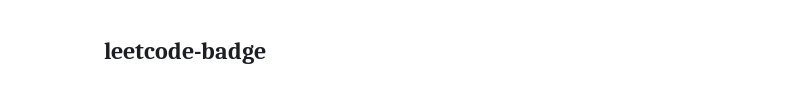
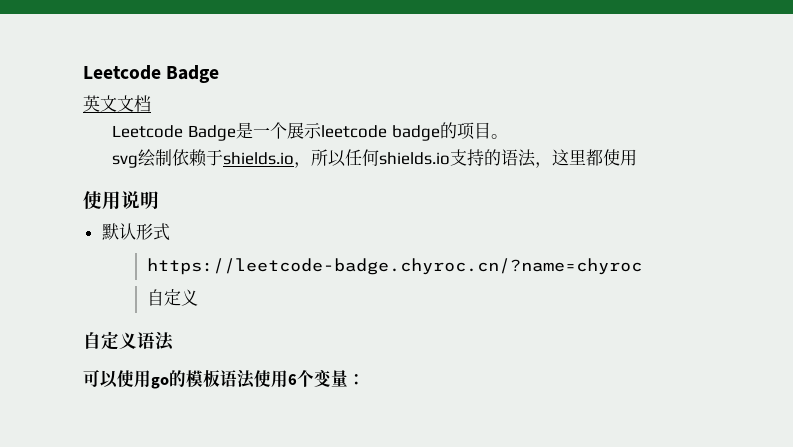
[104,42,266,64] leetcode-badge -> [83,65,220,83] [83,95,151,112] [112,122,508,141] [112,149,638,168] [83,191,159,210] [101,223,170,241] [146,258,642,275] [146,289,198,306] [83,331,174,351] [83,370,365,389] Leetcode Badge // 英文文档 // Leetcode Badge是一个展示leetcode badge的项目。 // svg绘制依赖于shields.io，所以任何shields.io支持的语法，这里都使用 // 使用说明 // 默认形式 // https://leetcode-badge.chyroc.cn/?name=chyroc // 自定义 // 自定义语法 // 可以使用go的模板语法使用6个变量：

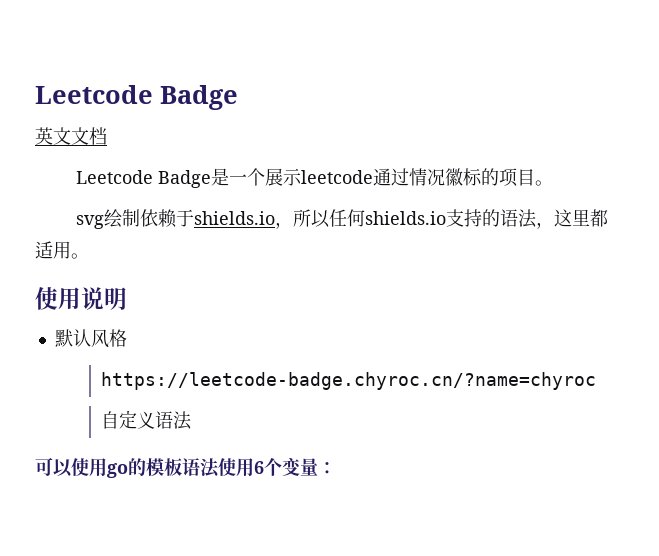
[391,125,440,141] badge -> [373,168,483,186] 通过情况徽标
[603,149,638,166] 使用 -> [35,241,89,259] 适用。
[135,223,170,241] 形式 -> [90,329,127,348] 风格
[83,331,137,350] // 自定义 -> (156, 420) none

